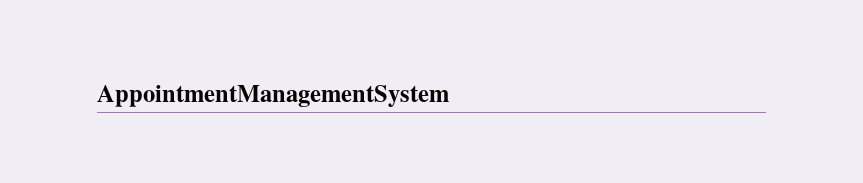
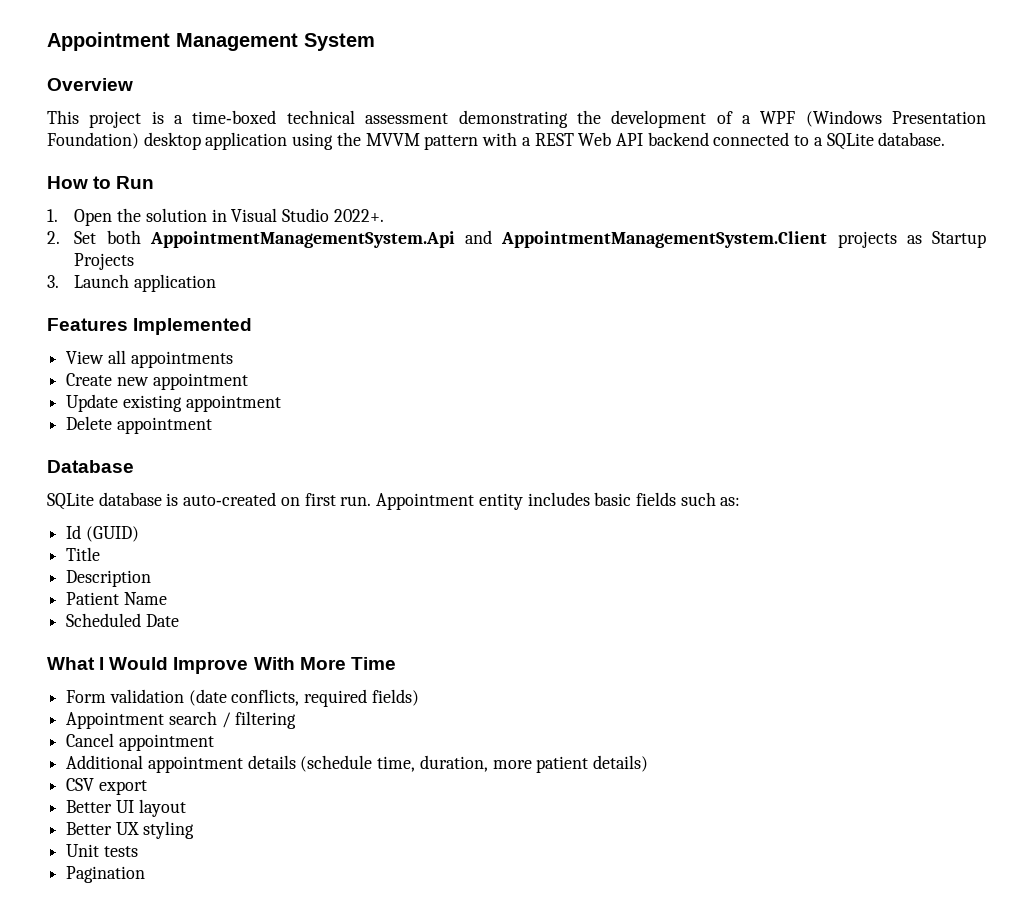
[97,85,449,107] AppointmentManagementSystem -> [47,32,375,51] [47,78,133,91] [47,110,987,128] [47,132,946,150] [47,176,155,189] [47,208,384,226] [47,230,987,248] [74,253,135,270] [47,274,217,292] [47,318,253,335] [66,350,233,368] [66,373,248,390] [66,394,281,412] [66,416,212,434] [47,460,134,473] [47,492,741,510] [66,525,139,542] [66,547,101,561] [66,570,152,587] [66,592,167,605] [66,613,179,627] [47,657,396,674] [66,689,419,707] [66,711,297,729] [66,733,214,751] [66,755,649,773] [66,778,147,795] [66,799,186,817] [66,821,194,839] [66,844,138,857] [66,866,146,883] Appointment Management System // Overview // This project is a time‑boxed technical assessment demonstrating the development of a WPF (Windows Presentation Foundation) desktop application using the MVVM pattern with a REST Web API backend connected to a SQLite database. // How to Run // 1. Open the solution in Visual Studio 2022+. // 2. Set both AppointmentManagementSystem.Api and AppointmentManagementSystem.Client projects as Startup Projects // 3. Launch application // Features Implemented // View all appointments // Create new appointment // Update existing appointment // Delete appointment // Database // SQLite database is auto‑created on first run. Appointment entity includes basic fields such as: // Id (GUID) // Title // Description // Patient Name // Scheduled Date // What I Would Improve With More Time // Form validation (date conflicts, required fields) // Appointment search / filtering // Cancel appointment // Additional appointment details (schedule time, duration, more patient details) // CSV export // Better UI layout // Better UX styling // Unit tests // Pagination

